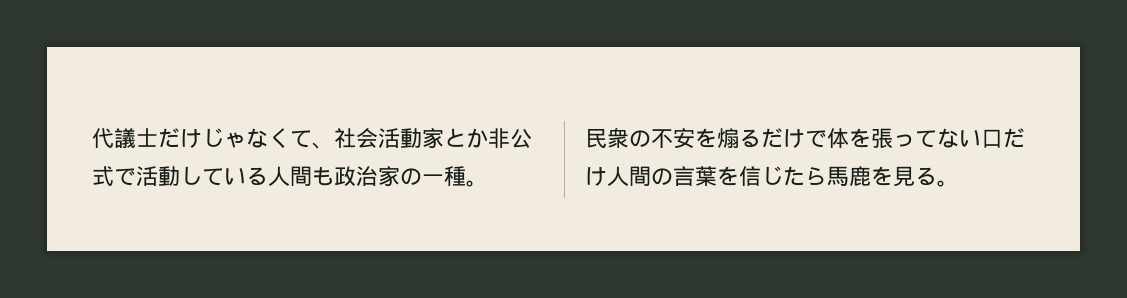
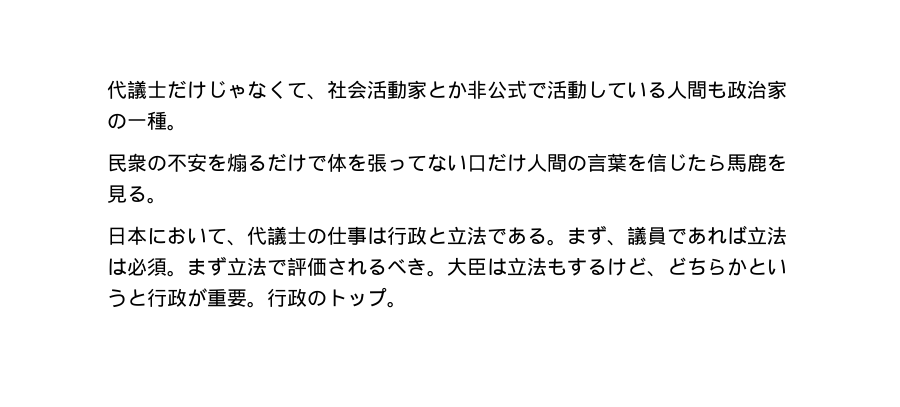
(959, 183) none -> [107,225,787,246] [107,256,787,277] [107,287,407,308] // 日本において、代議士の仕事は行政と立法である。まず、議員であれば立法は必須。まず立法で評価されるべき。大臣は立法もするけど、どちらかというと行政が重要。行政のトップ。

